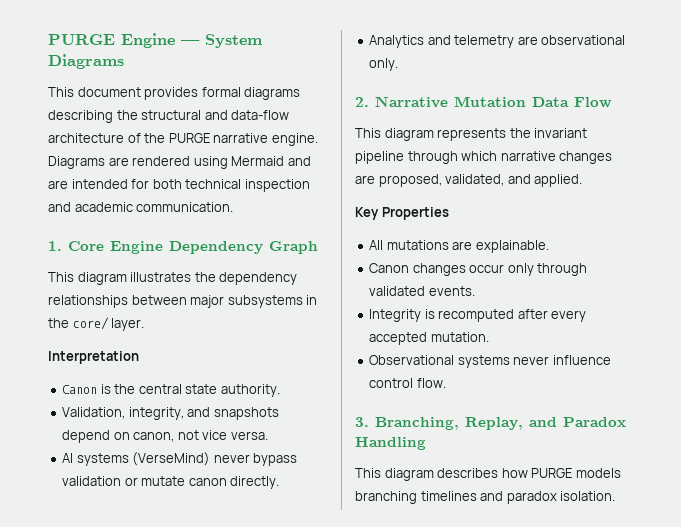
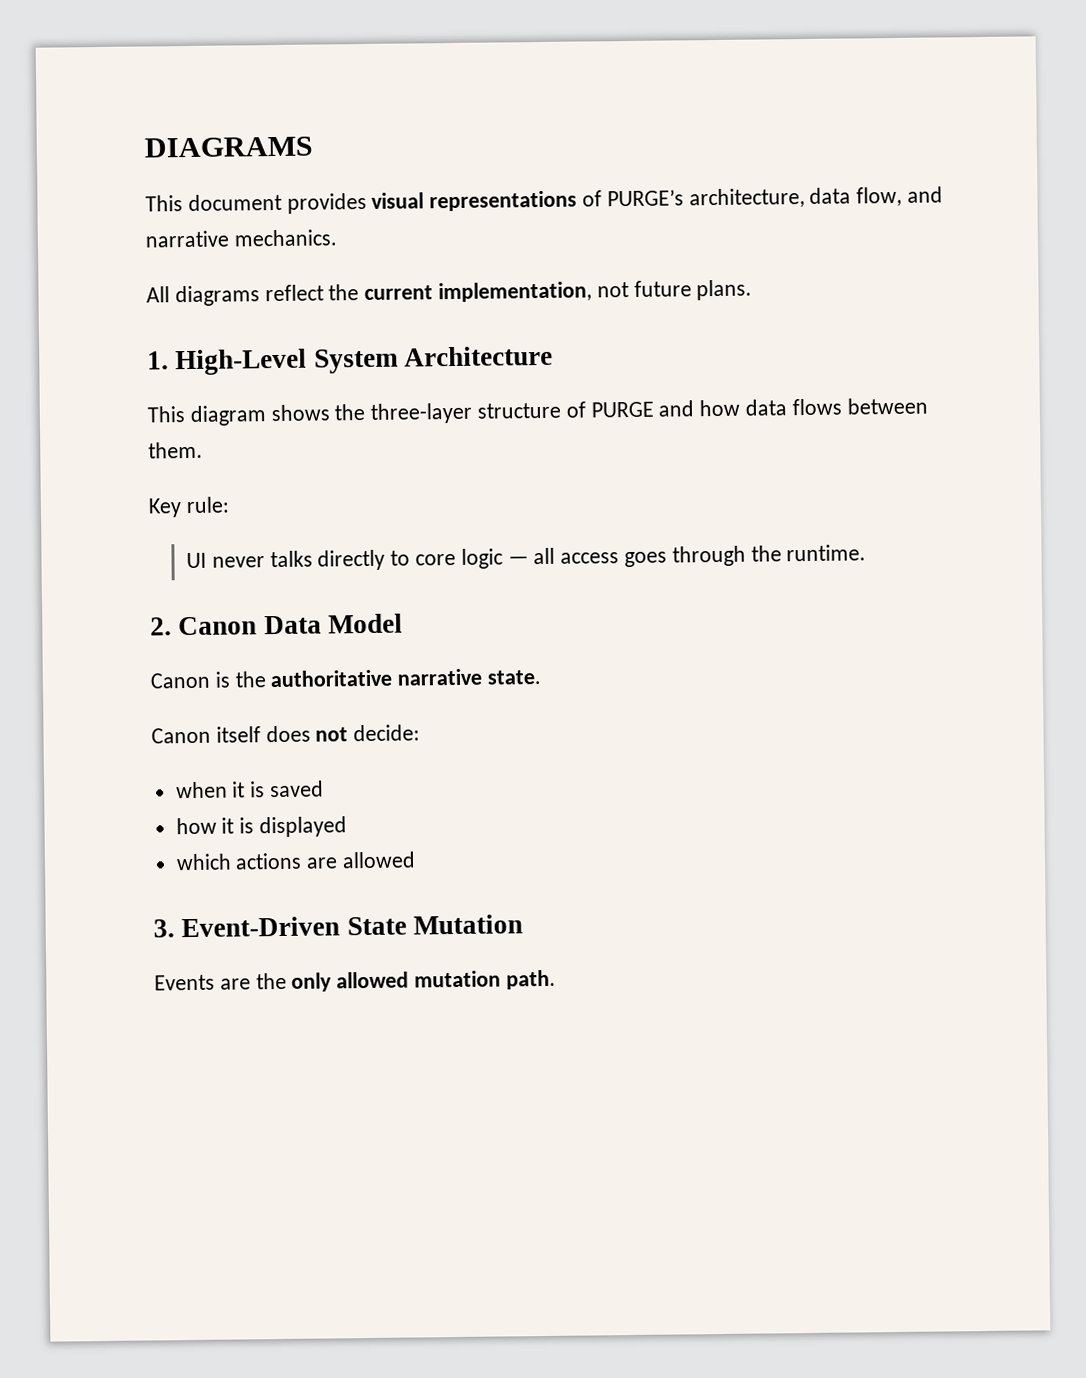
[48,33,262,48] [48,54,124,69] [48,87,301,100] [48,110,290,123] [48,133,318,146] [48,156,311,169] [48,179,310,192] [48,202,234,212] [48,241,318,254] [48,272,298,285] [48,295,318,308] [48,317,145,331] [48,351,139,364] [62,384,280,397] [62,407,279,420] [62,430,268,443] [62,452,298,466] [62,476,280,489] [369,35,626,48] [369,58,399,71] [355,96,612,108] [355,128,588,141] [355,151,613,164] [355,174,583,187] [355,207,449,220] [369,240,549,253] [369,263,588,276] [369,286,475,296] [369,309,587,322] [369,332,489,345] [369,355,611,368] [369,378,446,388] [355,417,626,430] [355,437,426,450] [355,468,621,481] [355,491,616,504] PURGE Engine — System Diagrams // This document provides formal diagrams describing the structural and data-flow architecture of the PURGE narrative engine. Diagrams are rendered using Mermaid and are intended for both technical inspection and academic communication. // 1. Core Engine Dependency Graph // This diagram illustrates the dependency relationships between major subsystems in the core/ layer. // Interpretation // Canon is the central state authority. // Validation, integrity, and snapshots depend on canon, not vice versa. // AI systems (VerseMind) never bypass validation or mutate canon directly. // Analytics and telemetry are observational only. // 2. Narrative Mutation Data Flow // This diagram represents the invariant pipeline through which narrative changes are proposed, validated, and applied. // Key Properties // All mutations are explainable. // Canon changes occur only through validated events. // Integrity is recomputed after every accepted mutation. // Observational systems never influence control flow. // 3. Branching, Replay, and Paradox Handling // This diagram describes how PURGE models branching timelines and paradox isolation. -> [144,136,313,158] [145,186,944,214] [145,229,337,248] [146,279,753,307] [147,345,553,376] [147,397,928,426] [148,441,203,459] [148,496,229,518] [185,544,867,571] [150,613,403,636] [150,668,542,689] [151,724,421,744] [175,780,325,799] [175,816,348,838] [175,851,417,871] [153,914,523,938] [154,969,556,992] DIAGRAMS // This document provides visual representations of PURGE’s architecture, data flow, and narrative mechanics. // All diagrams reflect the current implementation, not future plans. // 1. High-Level System Architecture // This diagram shows the three-layer structure of PURGE and how data flows between them. // Key rule: // UI never talks directly to core logic — all access goes through the runtime. // 2. Canon Data Model // Canon is the authoritative narrative state. // Canon itself does not decide: // when it is saved // how it is displayed // which actions are allowed // 3. Event-Driven State Mutation // Events are the only allowed mutation path.

